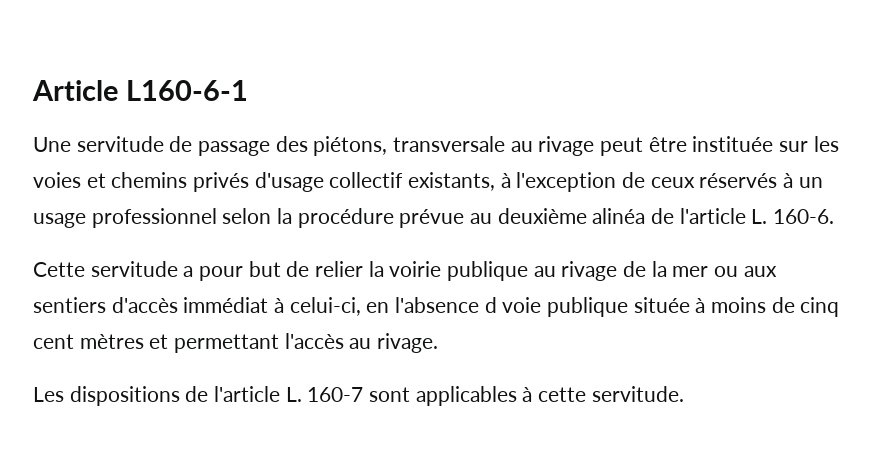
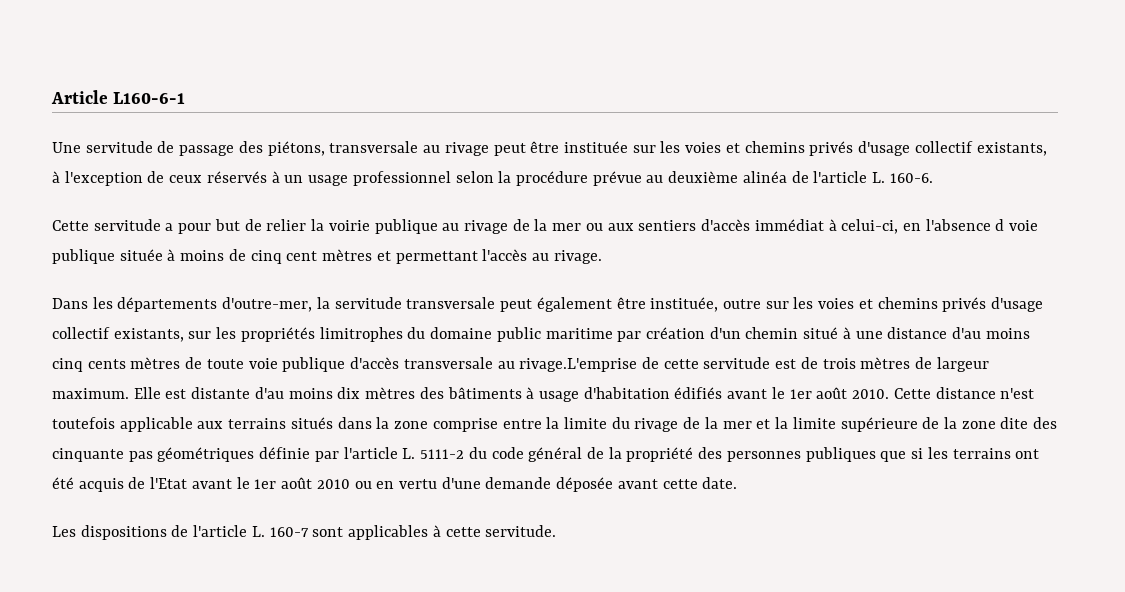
(439, 343) none -> [52,297,1044,312] [52,327,1030,342] [52,357,989,372] [52,387,1035,402] [52,417,1058,432] [52,447,1040,462] [52,477,738,492] // Dans les départements d'outre-mer, la servitude transversale peut également être instituée, outre sur les voies et chemins privés d'usage collectif existants, sur les propriétés limitrophes du domaine public maritime par création d'un chemin situé à une distance d'au moins cinq cents mètres de toute voie publique d'accès transversale au rivage.L'emprise de cette servitude est de trois mètres de largeur maximum. Elle est distante d'au moins dix mètres des bâtiments à usage d'habitation édifiés avant le 1er août 2010. Cette distance n'est toutefois applicable aux terrains situés dans la zone comprise entre la limite du rivage de la mer et la limite supérieure de la zone dite des cinquante pas géométriques définie par l'article L. 5111-2 du code général de la propriété des personnes publiques que si les terrains ont été acquis de l'Etat avant le 1er août 2010 ou en vertu d'une demande déposée avant cette date.

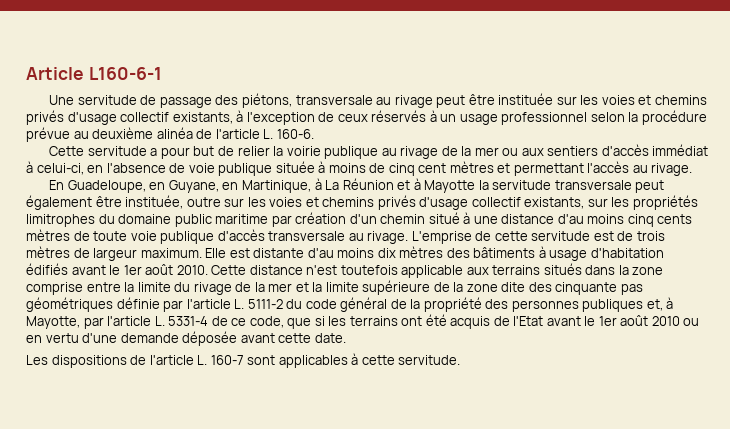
[995,219,1005,231] d -> [169,163,186,173] de
[52,297,313,312] Dans les départements d'outre-mer, -> [49,178,476,193] En Guadeloupe, en Guyane, en Martinique, à La Réunion et à Mayotte
[519,358,638,372] rivage.L'emprise -> [367,231,472,244] rivage. L'emprise
(876, 454) none -> [646,297,674,311] [26,316,284,329] et, à Mayotte, par l'article L. 5331-4 de ce code,

